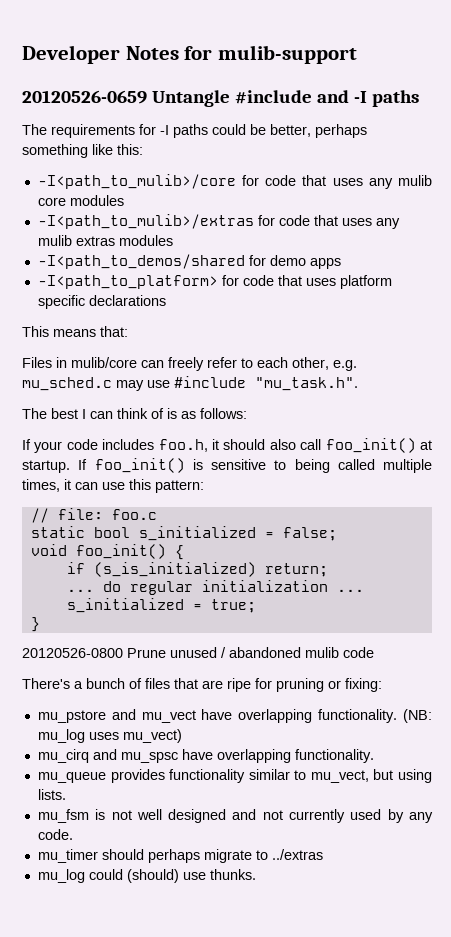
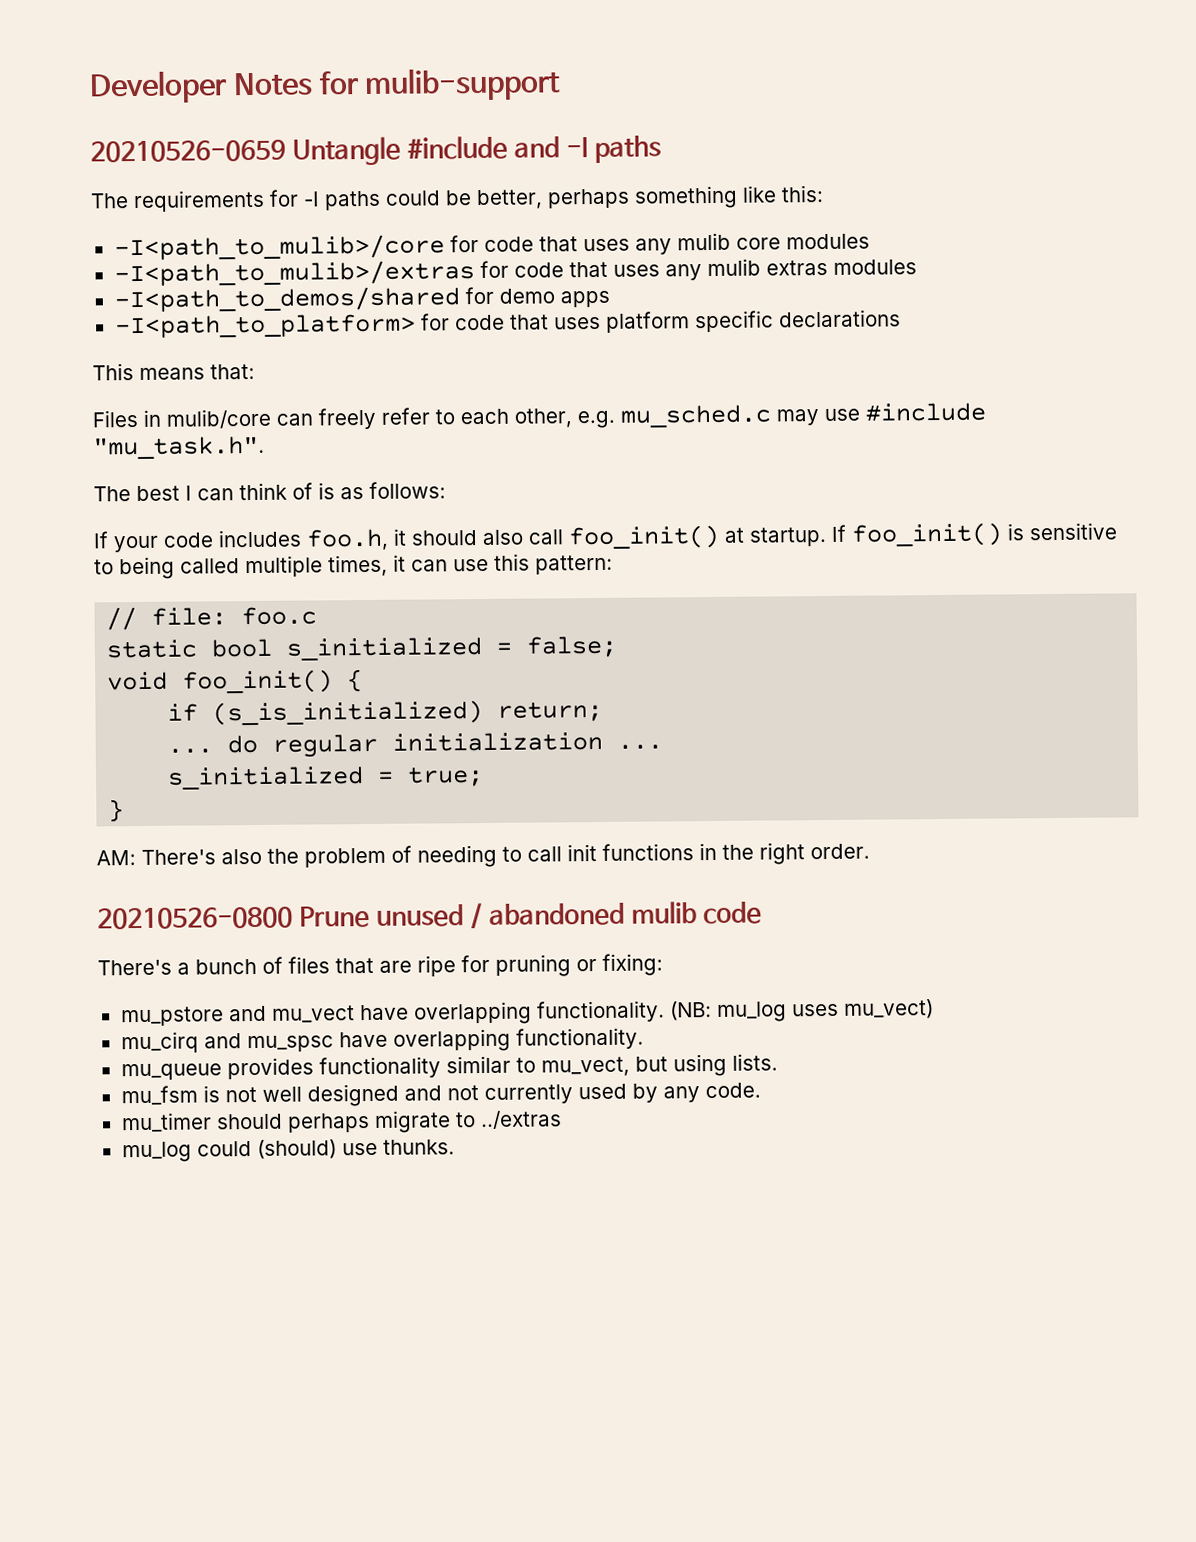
[22,90,147,104] 20120526-0659 -> [90,139,286,163] 20210526-0659
[22,648,123,658] 20120526-0800 -> [96,842,870,868] [97,906,293,930] AM: There's also the problem of needing to call init functions in the right order. // 20210526-0800

